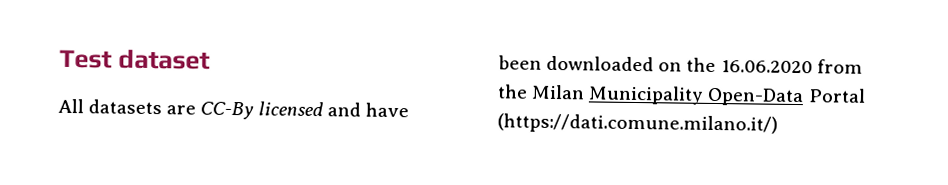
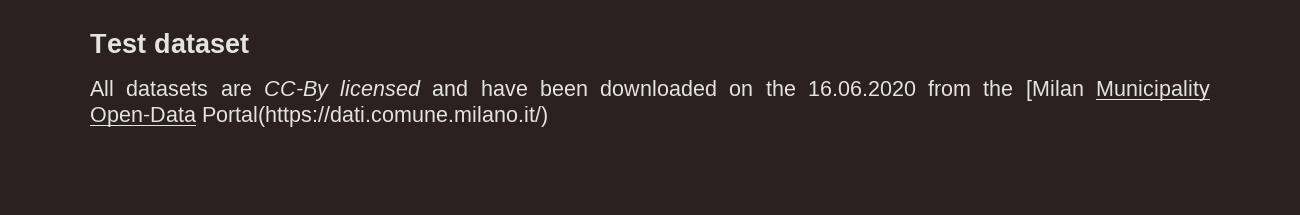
[531,84,586,100] Milan -> [1025,80,1084,101] [Milan
[807,88,866,103] [497,113,778,135] Portal (https://dati.comune.milano.it/) -> [202,106,548,127] Portal(https://dati.comune.milano.it/)

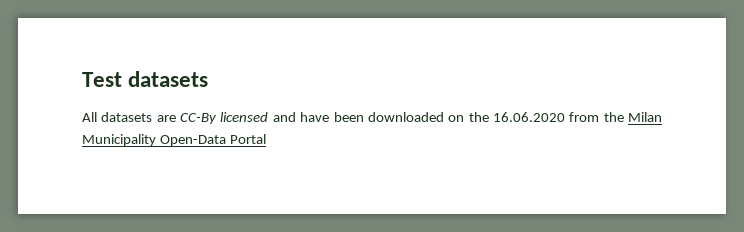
[154,33,249,53] dataset -> [128,71,209,87] datasets
[1025,80,1084,101] [Milan -> [628,112,663,122] Milan
[202,106,548,127] Portal(https://dati.comune.milano.it/) -> [229,134,266,144] Portal

